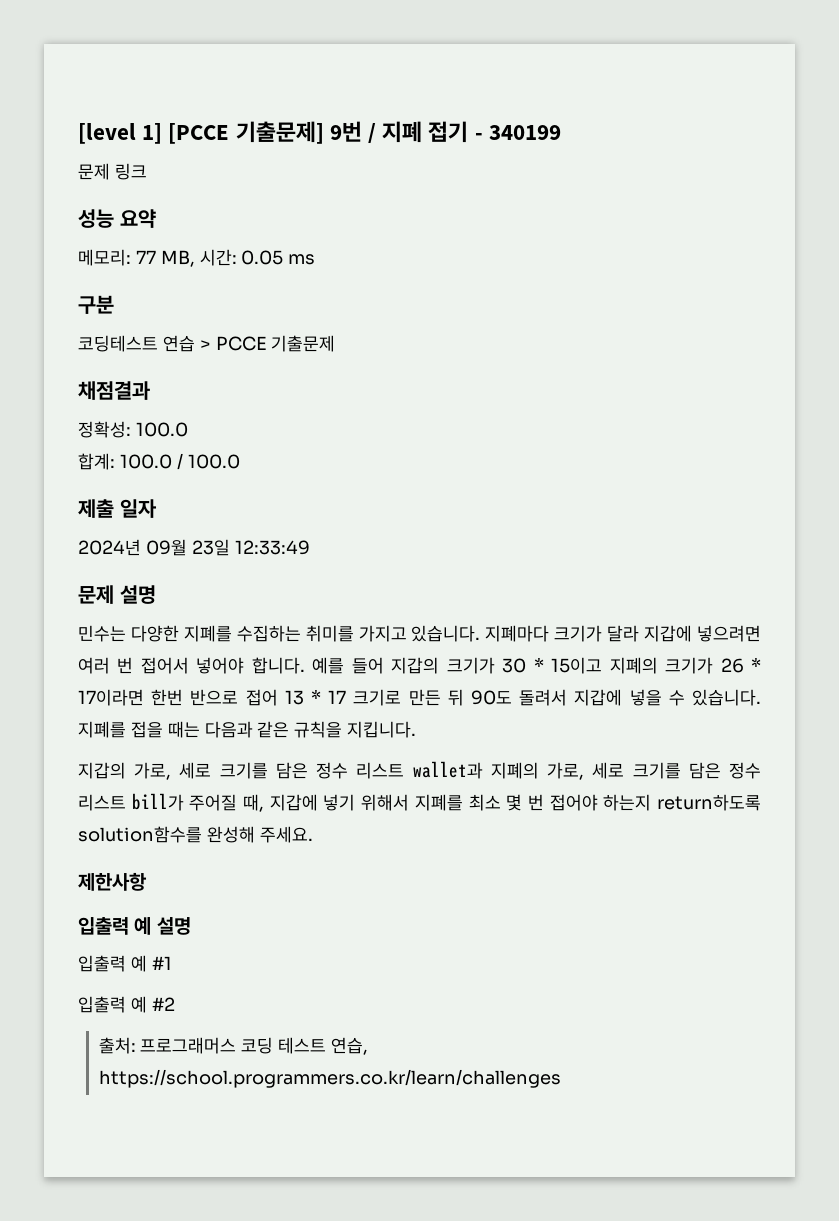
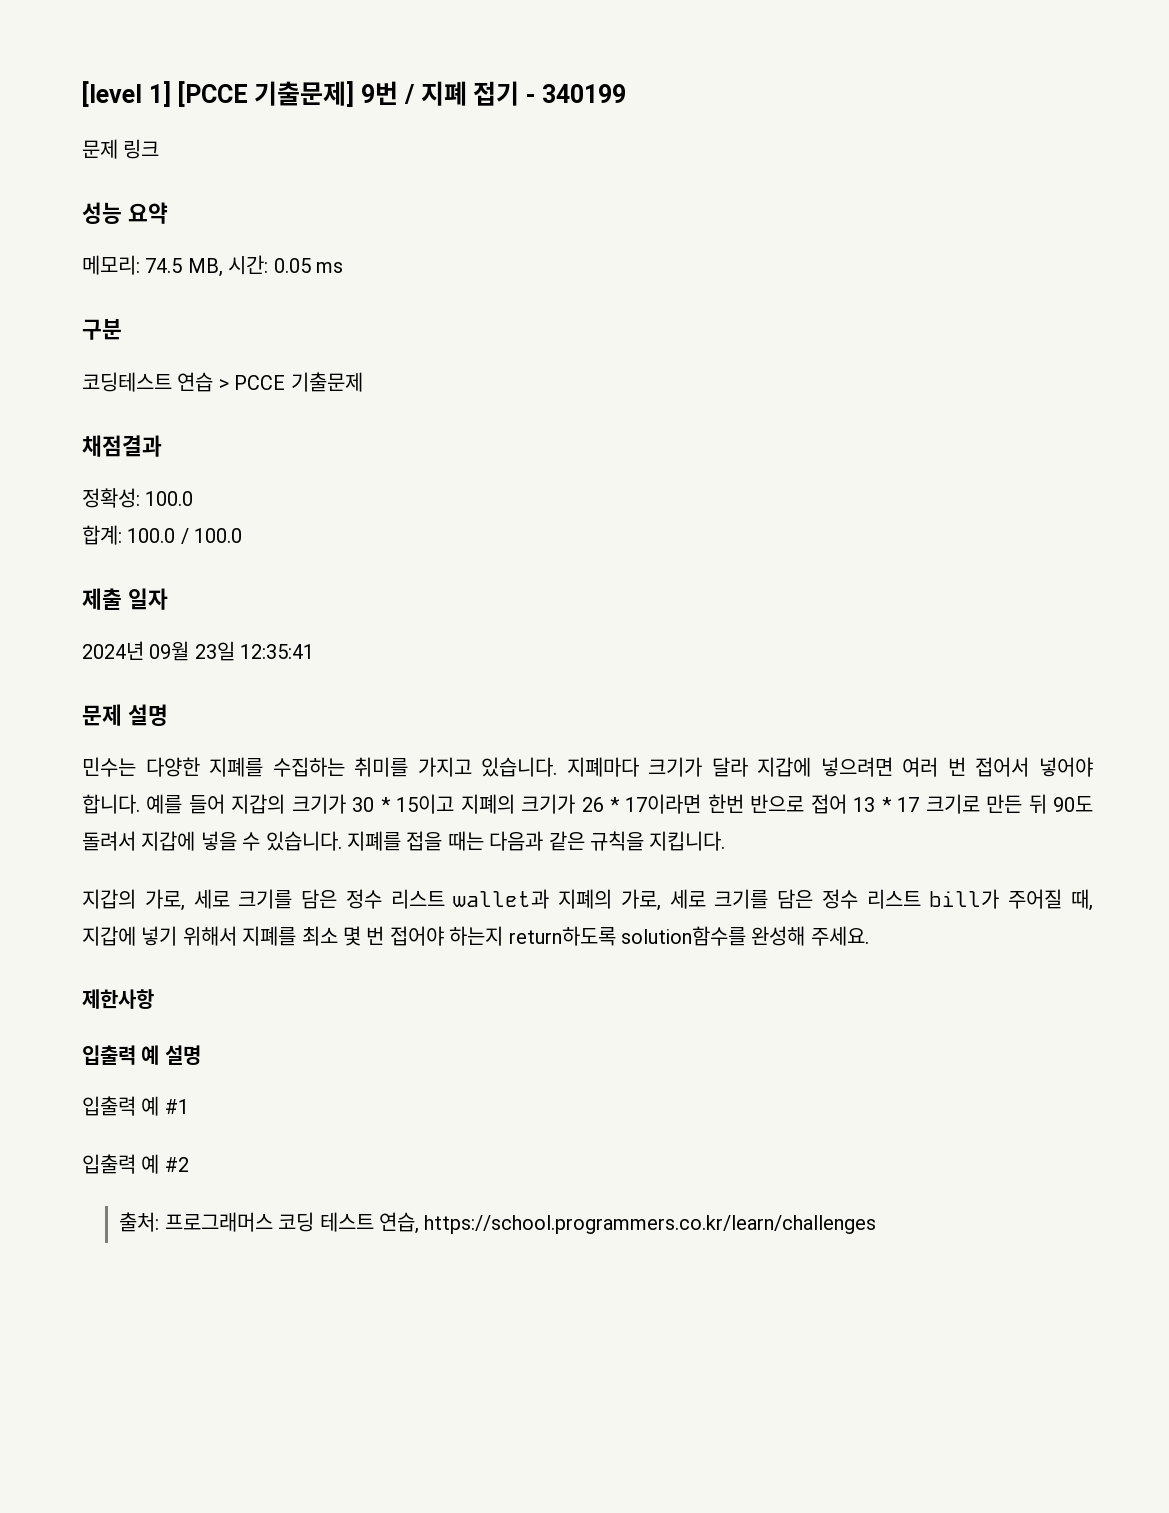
[135,250,156,264] 77 -> [145,258,183,273] 74.5
[234,540,310,555] 12:33:49 -> [240,644,315,659] 12:35:41

